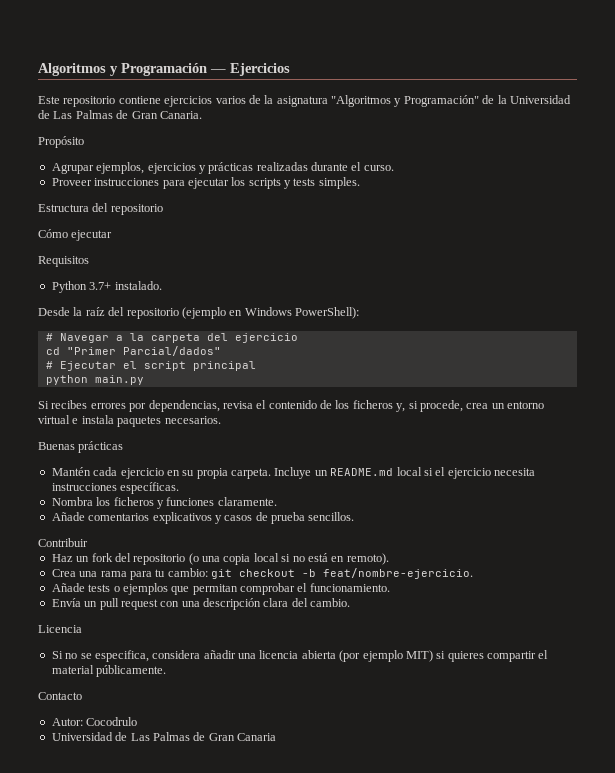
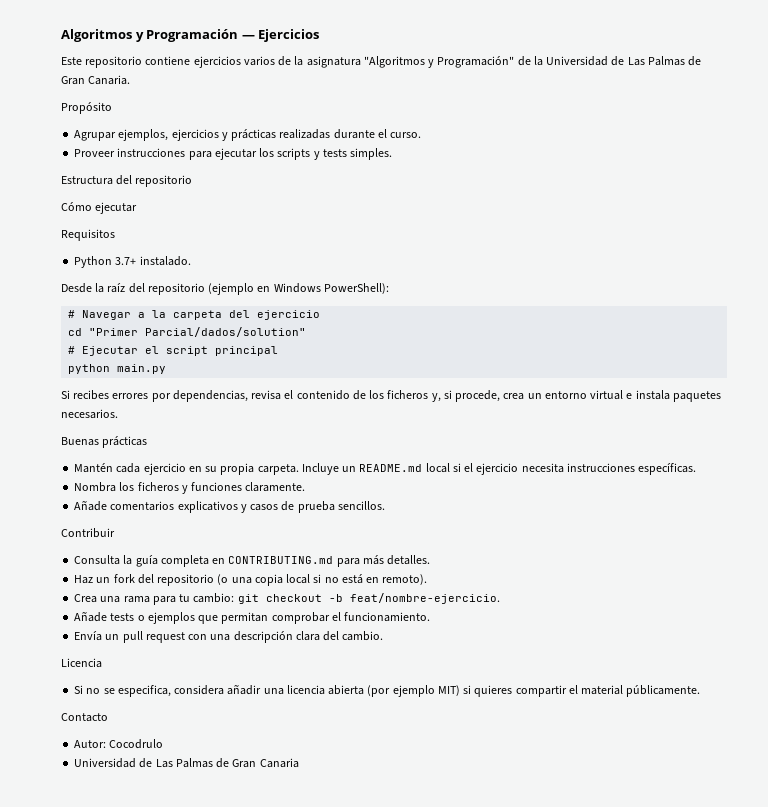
[122,346,221,356] Parcial/dados" -> [145,327,307,337] Parcial/dados/solution"
(88, 542) none -> [74,555,431,567] // Consulta la guía completa en CONTRIBUTING.md para más detalles.

